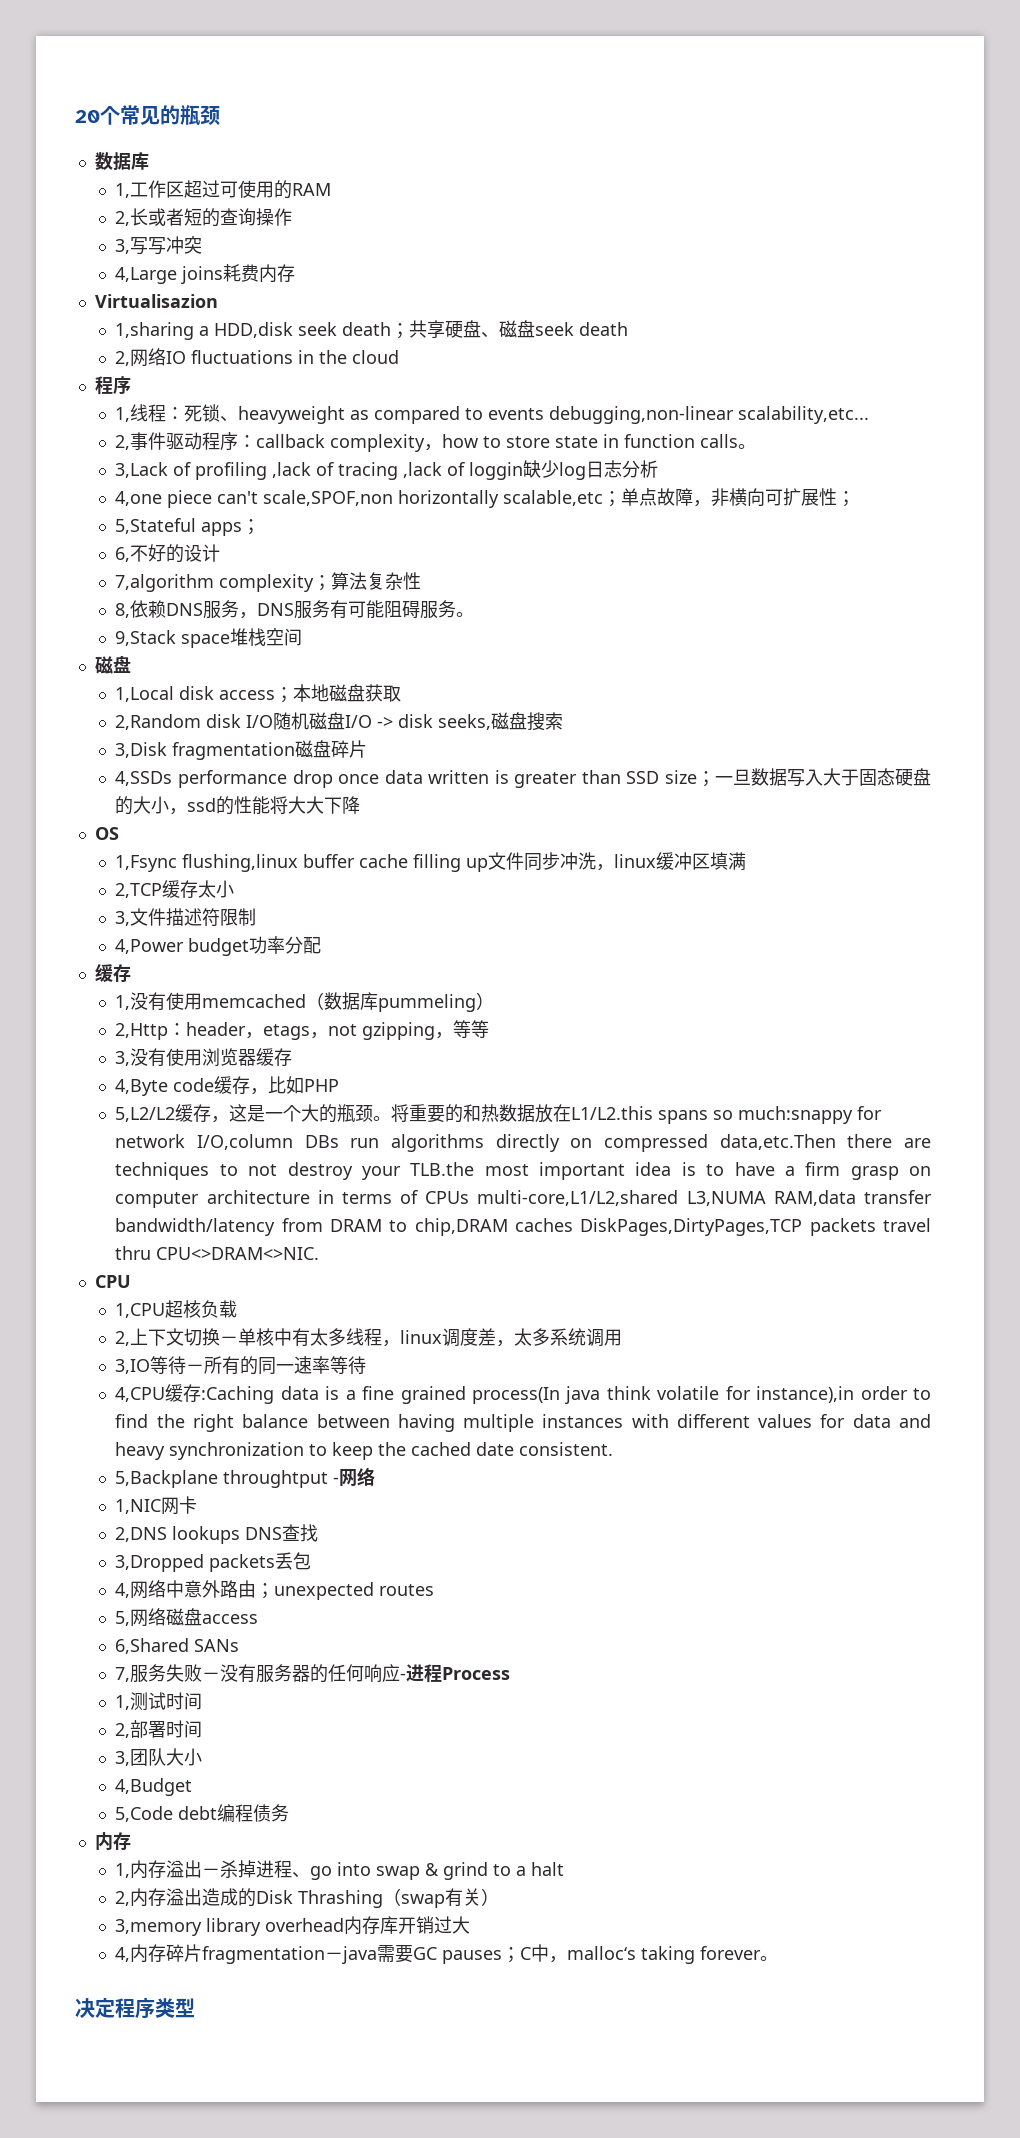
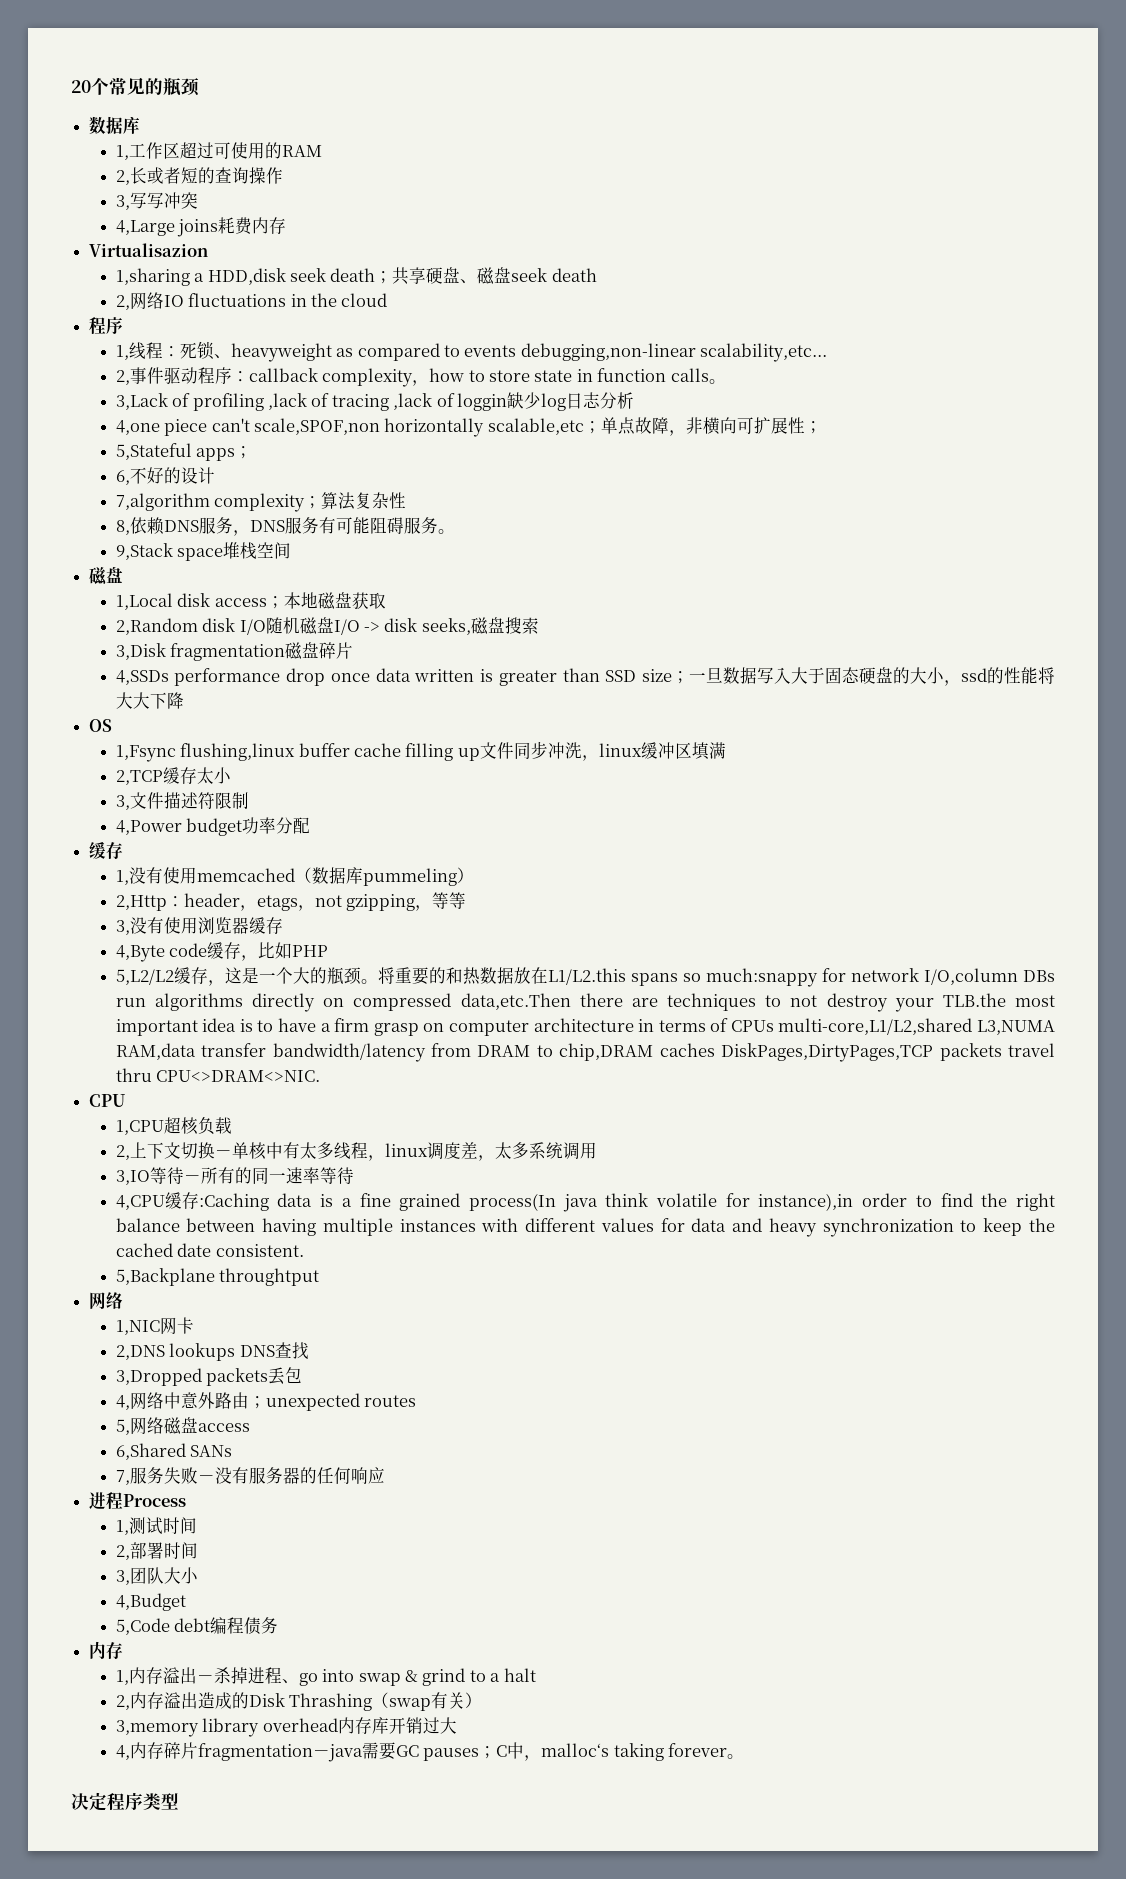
[333,1477,340,1484] - -> (320, 1277) //
[400,1673,407,1680] - -> (385, 1475) //

